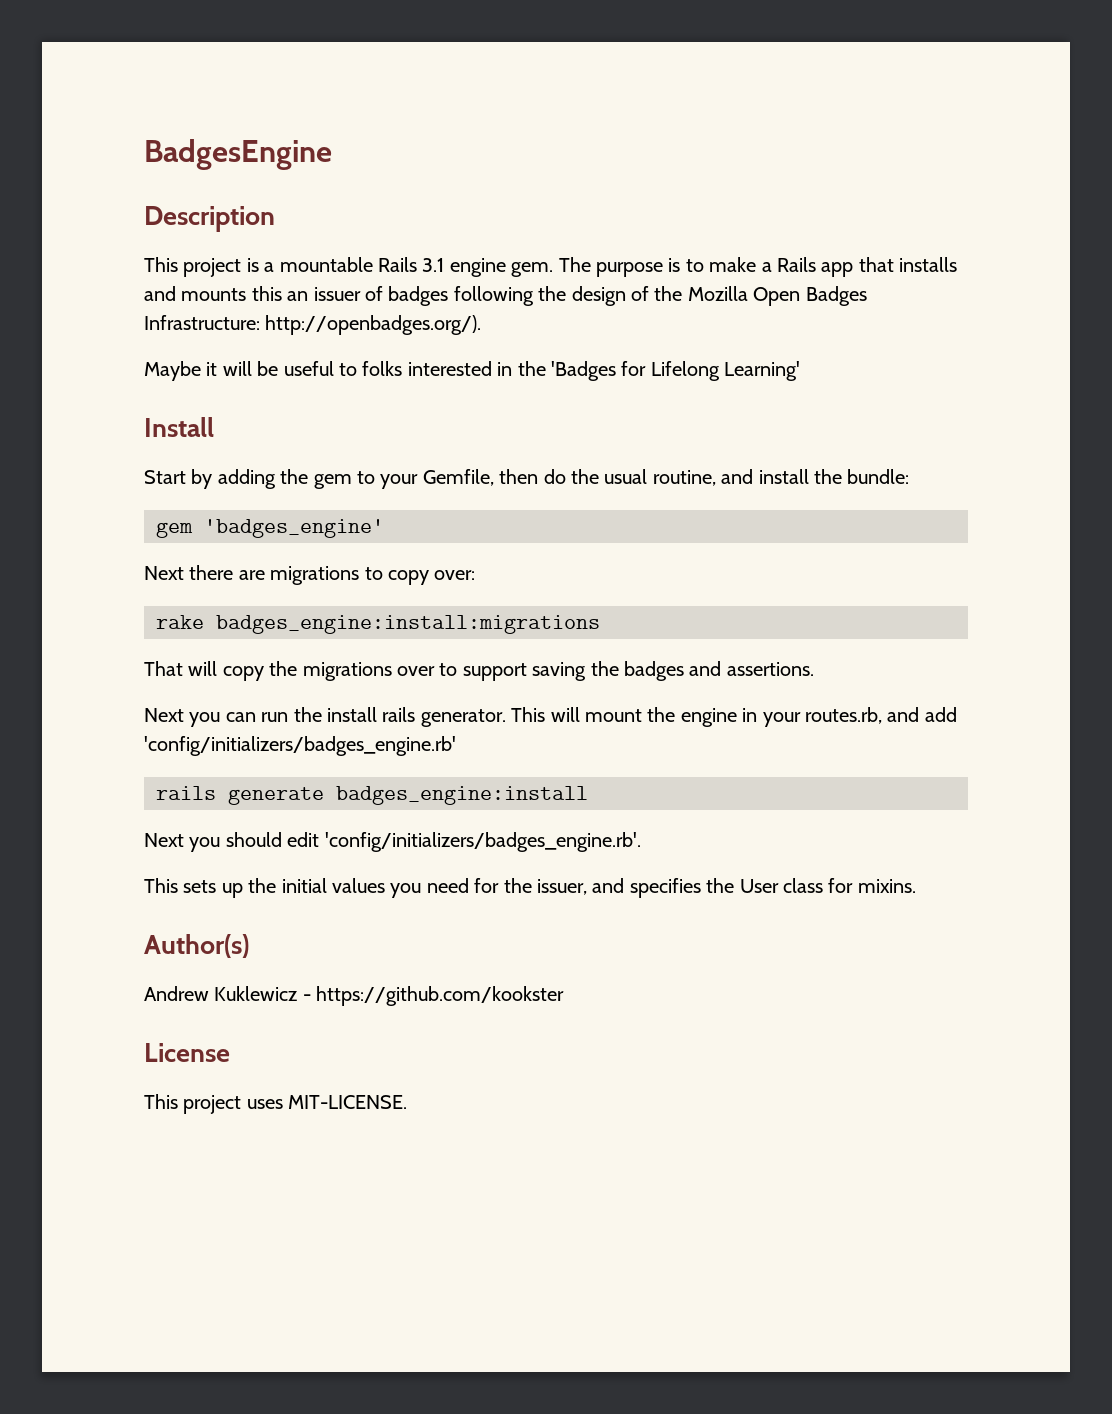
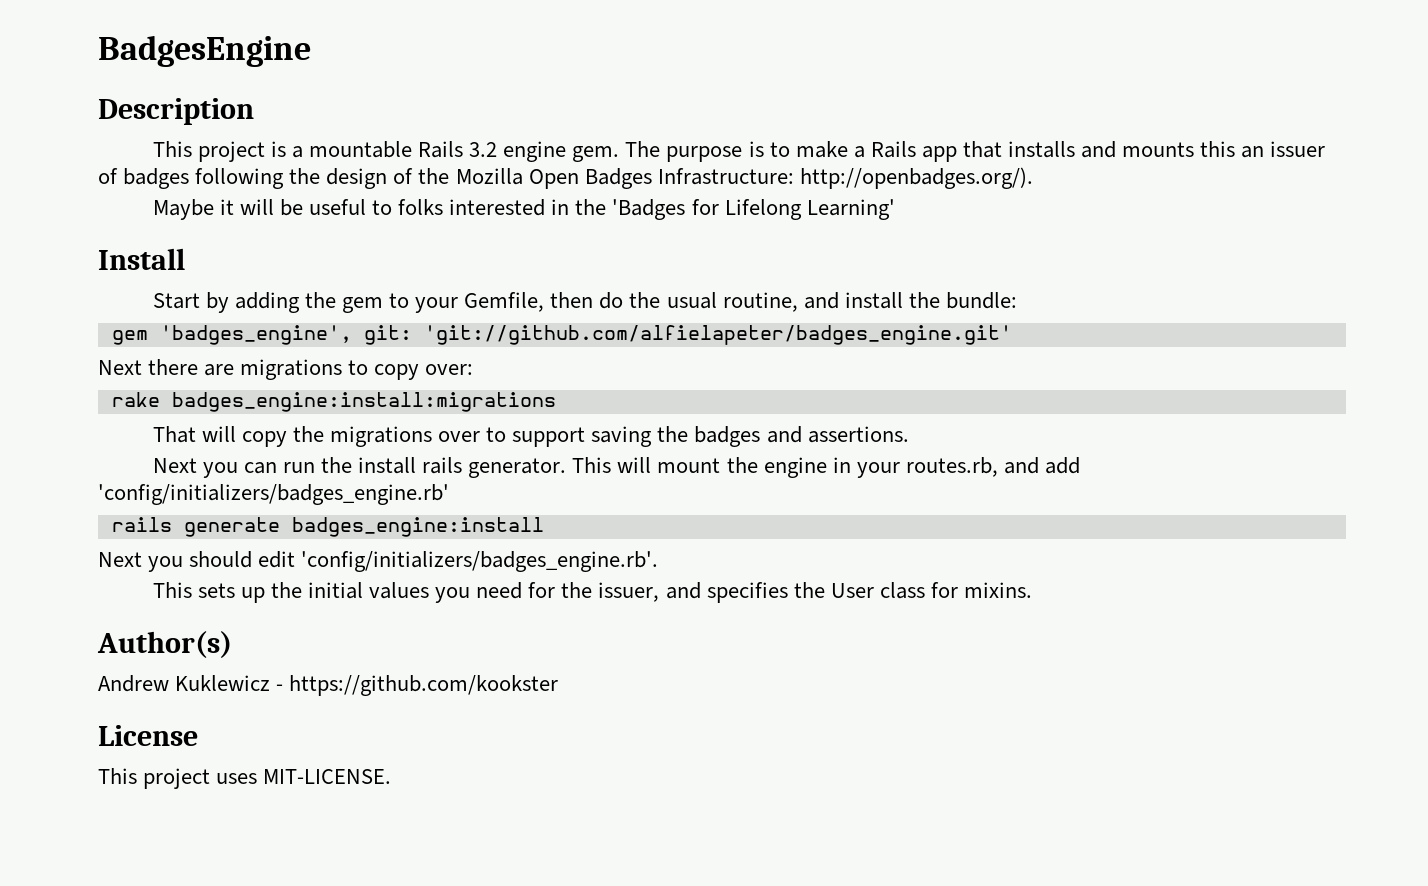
[422,258,445,272] 3.1 -> [469,142,498,157] 3.2
[204,519,384,538] 'badges_engine' -> [159,325,1012,345] 'badges_engine', git: 'git://github.com/alfielapeter/badges_engine.git'

